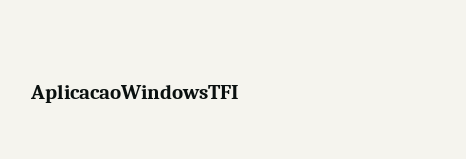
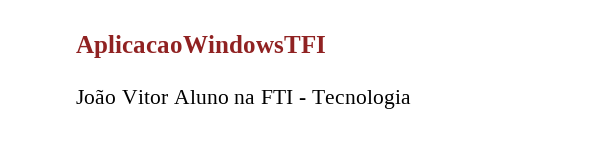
(239, 93) none -> [76,89,411,109] // João Vitor Aluno na FTI - Tecnologia

